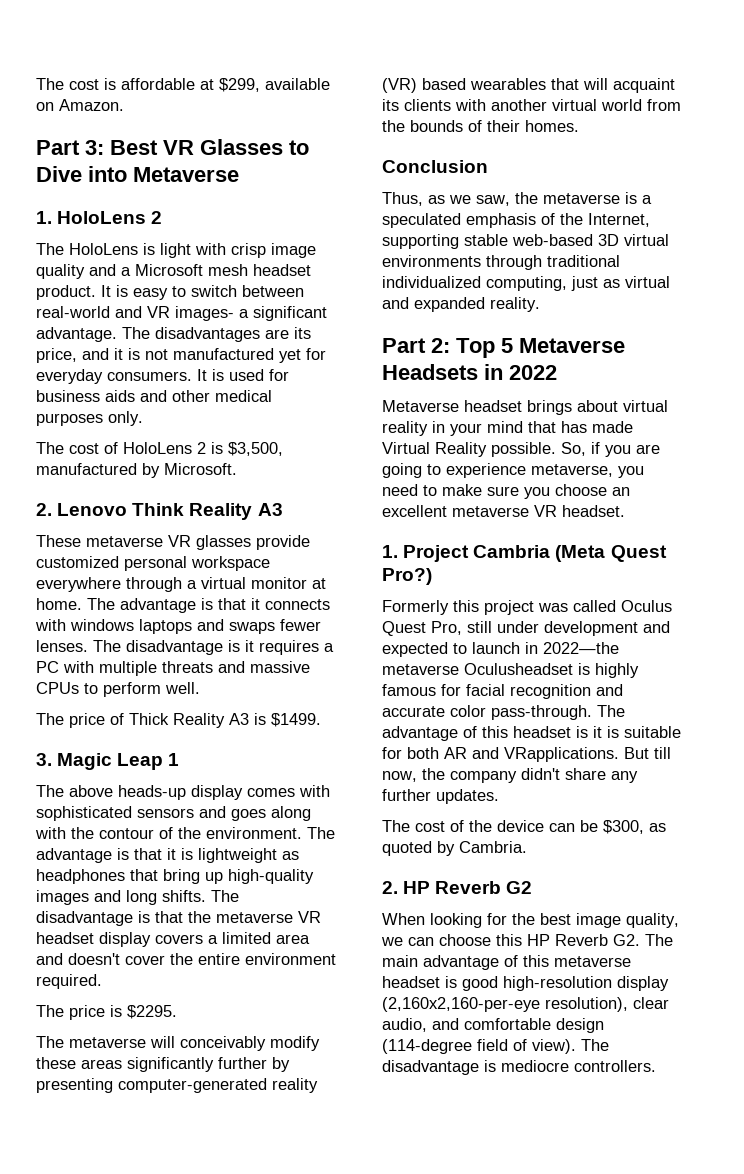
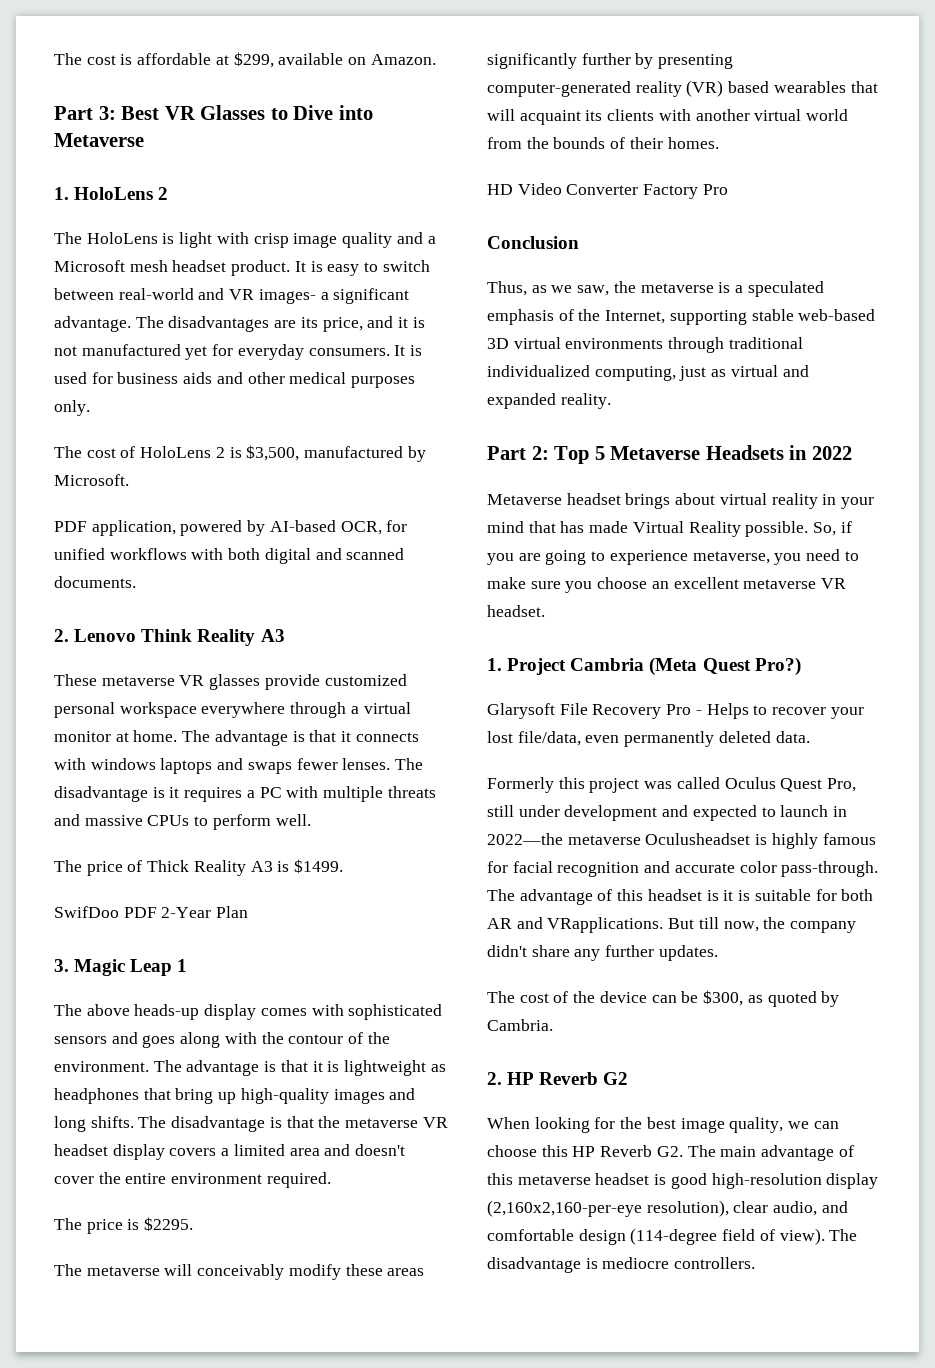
(237, 469) none -> [54,520,408,536] [54,548,405,564] [54,576,136,588] // PDF application, powered by AI-based OCR, for unified workflows with both digital and scanned documents.
(321, 720) none -> [54,906,249,918] // SwifDoo PDF 2-Year Plan
(579, 126) none -> [487,183,728,199] // HD Video Converter Factory Pro
(432, 576) none -> [487,703,864,719] [487,731,810,747] // Glarysoft File Recovery Pro - Helps to recover your lost file/data, even permanently deleted data.

